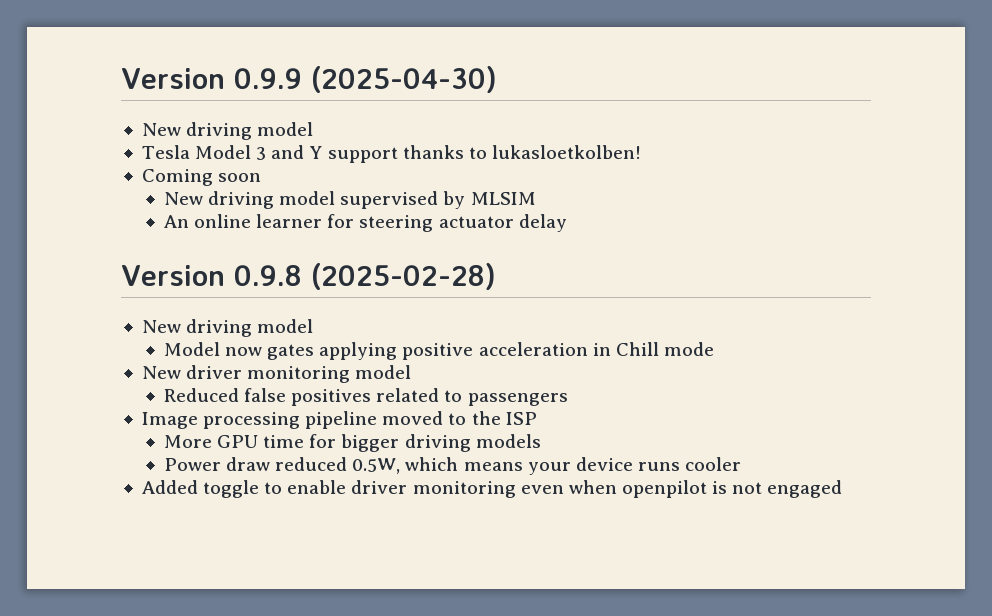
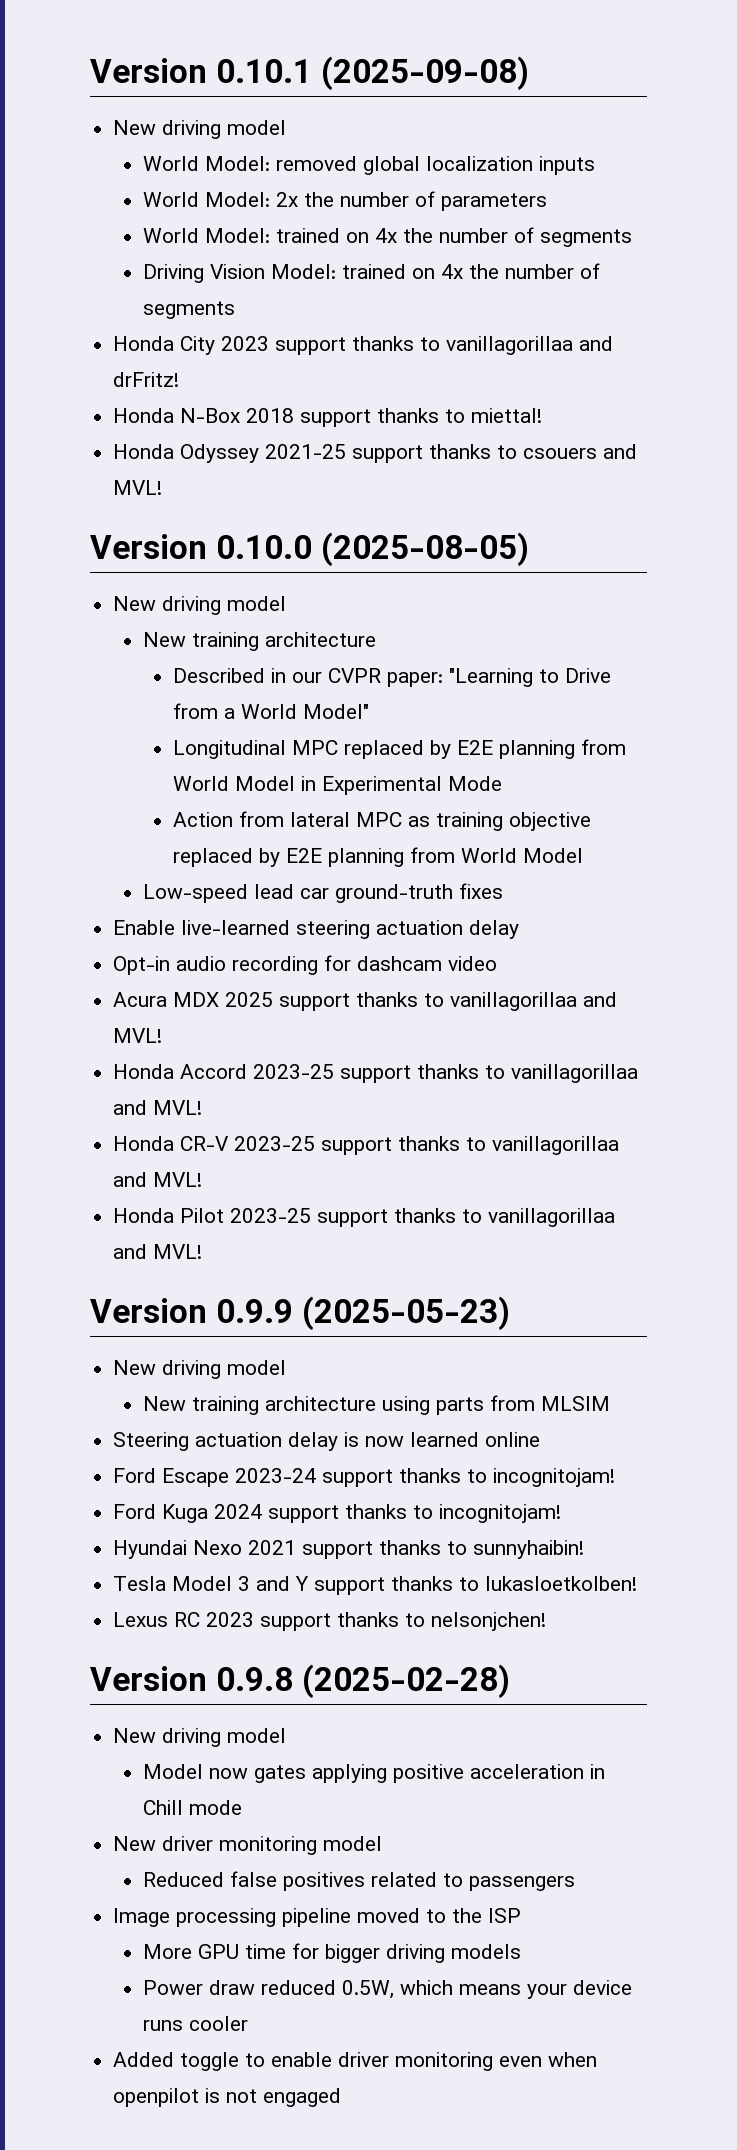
[121,66,497,93] [141,122,314,140] Version 0.9.9 (2025-04-30) // New driving model -> [90,56,529,91] [113,120,287,139] [142,156,595,175] [142,191,547,211] [142,227,632,247] [142,263,600,283] [142,301,235,319] [113,336,614,355] [113,372,180,387] [113,408,543,427] [113,444,638,463] [113,480,163,495] [90,532,529,567] [113,596,287,615] [142,632,376,651] [172,668,611,687] [172,703,369,719] [172,739,626,759] [172,776,502,795] [172,811,591,831] [172,847,583,867] [142,883,503,903] [113,920,520,939] [113,955,498,975] [113,992,618,1011] [113,1028,163,1043] [113,1064,639,1083] [113,1100,203,1115] [113,1136,620,1155] [113,1172,203,1187] [113,1208,616,1227] [113,1244,203,1259] [90,1296,510,1331] [113,1360,287,1379] [142,1395,610,1415] [113,1432,541,1451] [113,1468,616,1487] [113,1504,562,1523] [113,1540,585,1559] Version 0.10.1 (2025-09-08) // New driving model // World Model: removed global localization inputs // World Model: 2x the number of parameters // World Model: trained on 4x the number of segments // Driving Vision Model: trained on 4x the number of segments // Honda City 2023 support thanks to vanillagorillaa and drFritz! // Honda N-Box 2018 support thanks to miettal! // Honda Odyssey 2021-25 support thanks to csouers and MVL! // Version 0.10.0 (2025-08-05) // New driving model // New training architecture // Described in our CVPR paper: "Learning to Drive from a World Model" // Longitudinal MPC replaced by E2E planning from World Model in Experimental Mode // Action from lateral MPC as training objective replaced by E2E planning from World Model // Low-speed lead car ground-truth fixes // Enable live-learned steering actuation delay // Opt-in audio recording for dashcam video // Acura MDX 2025 support thanks to vanillagorillaa and MVL! // Honda Accord 2023-25 support thanks to vanillagorillaa and MVL! // Honda CR-V 2023-25 support thanks to vanillagorillaa and MVL! // Honda Pilot 2023-25 support thanks to vanillagorillaa and MVL! // Version 0.9.9 (2025-05-23) // New driving model // New training architecture using parts from MLSIM // Steering actuation delay is now learned online // Ford Escape 2023-24 support thanks to incognitojam! // Ford Kuga 2024 support thanks to incognitojam! // Hyundai Nexo 2021 support thanks to sunnyhaibin!
[141,169,262,186] [163,191,536,209] [163,214,567,232] Coming soon // New driving model supervised by MLSIM // An online learner for steering actuator delay -> [113,1612,547,1631] Lexus RC 2023 support thanks to nelsonjchen!

